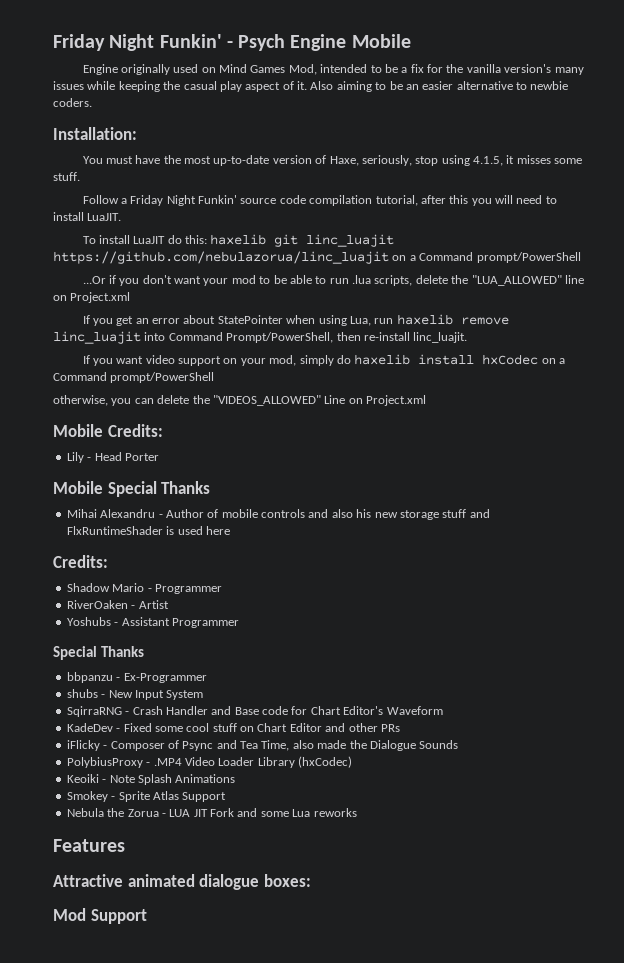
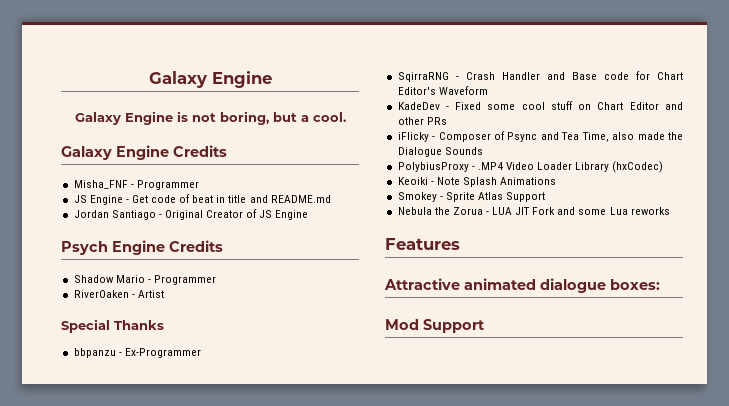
[53,34,411,51] [82,64,584,75] [53,81,569,92] [53,98,92,107] [53,127,137,140] [82,155,583,166] [53,172,80,181] [82,195,557,206] [53,212,122,221] [82,234,395,247] [53,251,581,264] [82,275,584,286] [53,292,131,303] [82,314,509,326] [53,331,468,344] [82,354,566,366] [53,372,215,383] [53,395,426,406] [53,424,163,437] [66,452,159,463] [53,481,211,497] [66,509,490,520] [66,526,230,535] [53,555,108,568] Friday Night Funkin' - Psych Engine Mobile // Engine originally used on Mind Games Mod, intended to be a fix for the vanilla version's many issues while keeping the casual play aspect of it. Also aiming to be an easier alternative to newbie coders. // Installation: // You must have the most up-to-date version of Haxe, seriously, stop using 4.1.5, it misses some stuff. // Follow a Friday Night Funkin' source code compilation tutorial, after this you will need to install LuaJIT. // To install LuaJIT do this: haxelib git linc_luajit https://github.com/nebulazorua/linc_luajit on a Command prompt/PowerShell // ...Or if you don't want your mod to be able to run .lua scripts, delete the "LUA_ALLOWED" line on Project.xml // If you get an error about StatePointer when using Lua, run haxelib remove linc_luajit into Command Prompt/PowerShell, then re-install linc_luajit. // If you want video support on your mod, simply do haxelib install hxCodec on a Command prompt/PowerShell // otherwise, you can delete the "VIDEOS_ALLOWED" Line on Project.xml // Mobile Credits: // Lily - Head Porter // Mobile Special Thanks // Mihai Alexandru - Author of mobile controls and also his new storage stuff and FlxRuntimeShader is used here // Credits: -> [148,71,272,88] [74,111,346,125] [61,145,227,160] [73,180,199,190] [73,194,331,205] [73,209,309,220] [61,240,223,255] Galaxy Engine // Galaxy Engine is not boring, but a cool. // Galaxy Engine Credits // Misha_FNF - Programmer // JS Engine - Get code of beat in title and README.md // Jordan Santiago - Original Creator of JS Engine // Psych Engine Credits
[66,617,239,628] // Yoshubs - Assistant Programmer -> (164, 294) none
[66,689,204,700] // shubs - New Input System -> (201, 353) none

